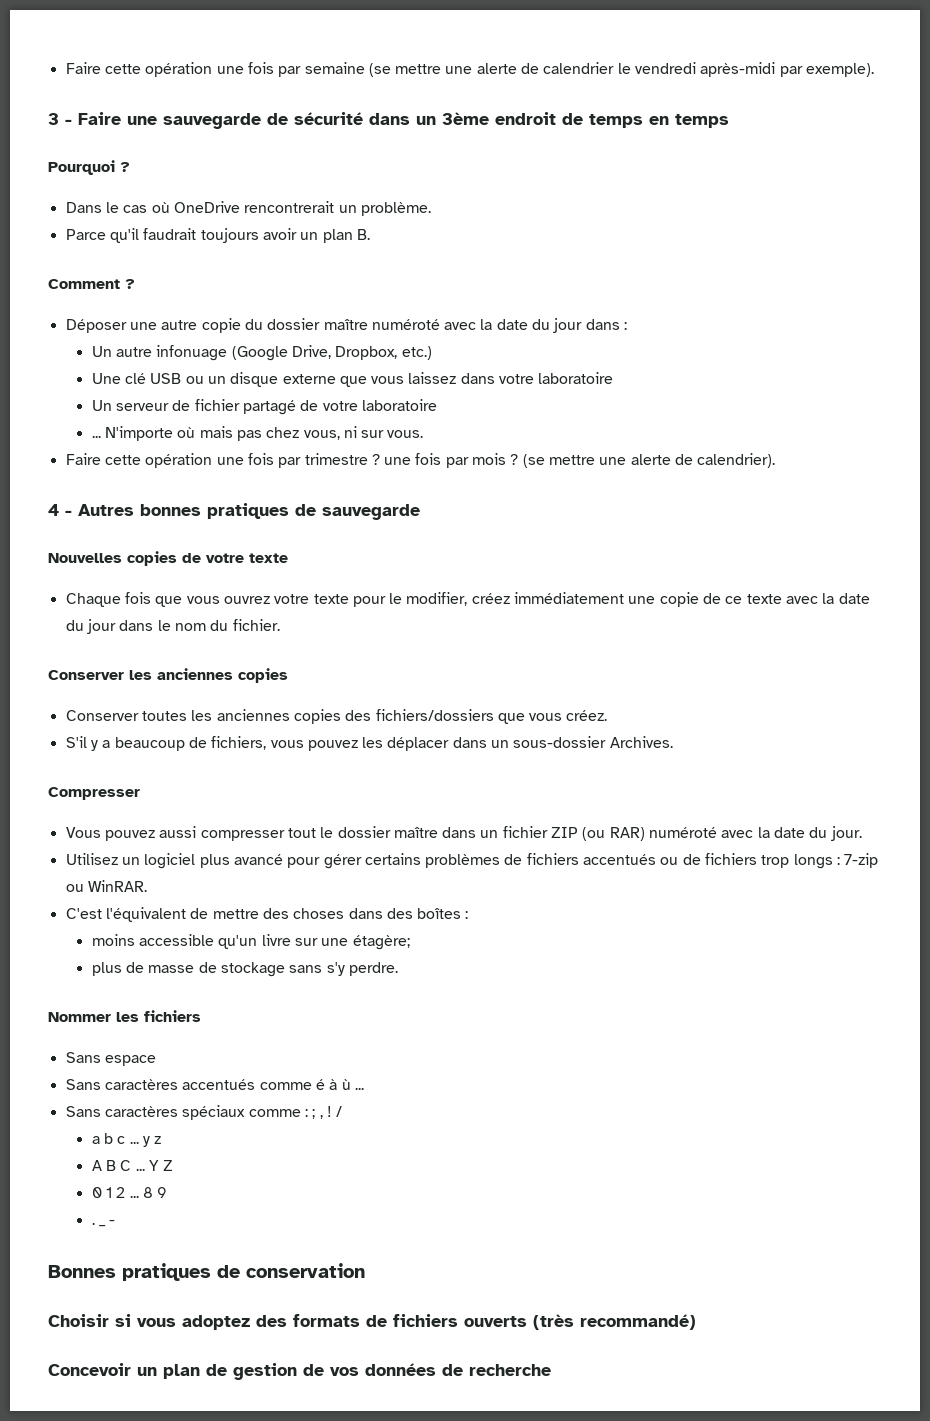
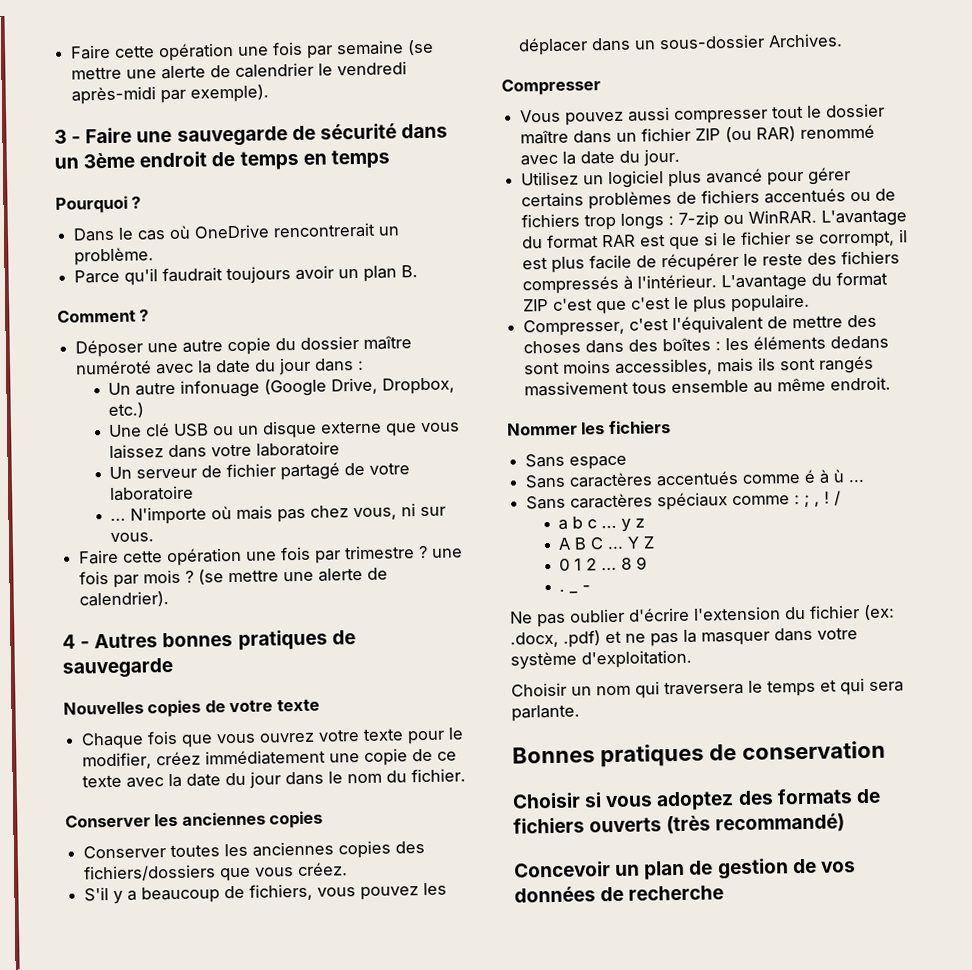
[649,827,718,838] numéroté -> [800,124,876,139] renommé
[65,908,102,919] // C'est -> [821,209,908,227] [522,229,909,251] [522,250,901,273] [522,271,889,295] [523,293,811,315] [523,318,670,337] L'avantage du format RAR est que si le fichier se corrompt, il est plus facile de récupérer le reste des fichiers compressés à l'intérieur. L'avantage du format ZIP c'est que c'est le plus populaire. // Compresser, c'est
[91,934,410,950] [91,962,398,977] // moins accessible qu'un livre sur une étagère; // plus de masse de stockage sans s'y perdre. -> [725,335,890,351] [524,355,875,376] [524,376,892,397] les éléments dedans sont moins accessibles, mais ils sont rangés massivement tous ensemble au même endroit.
(116, 1222) none -> [510,604,895,628] [510,627,858,648] [510,649,692,670] [511,678,904,699] [511,704,580,722] // Ne pas oublier d'écrire l'extension du fichier (ex: .docx, .pdf) et ne pas la masquer dans votre système d'exploitation. // Choisir un nom qui traversera le temps et qui sera parlante.

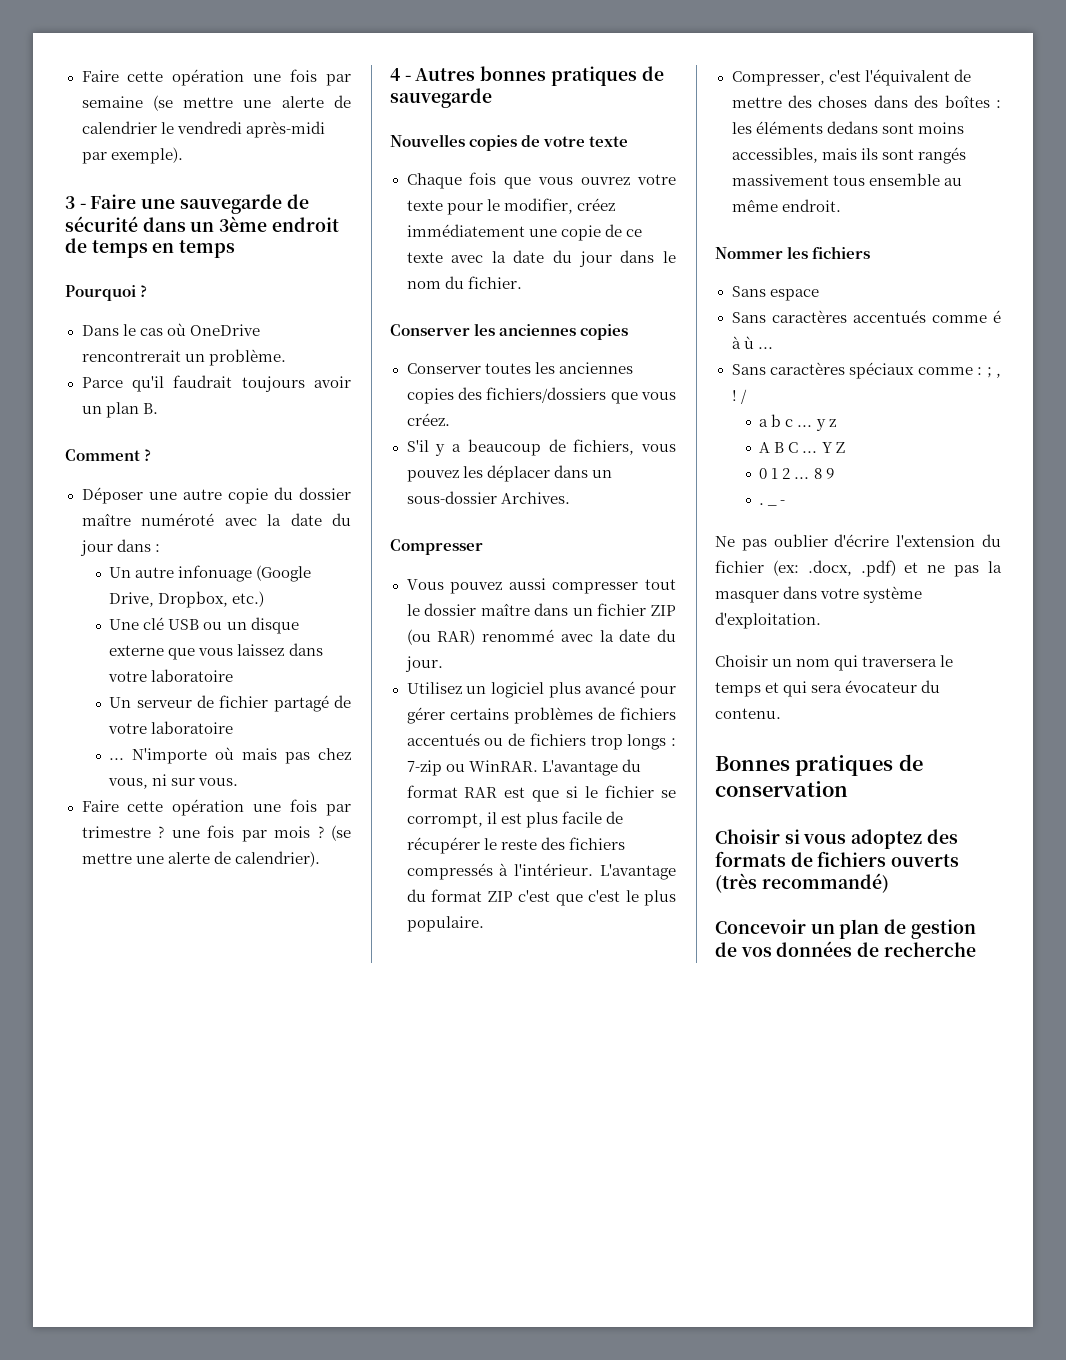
[511,704,580,722] parlante. -> [845,680,941,693] [715,708,781,719] évocateur du contenu.

